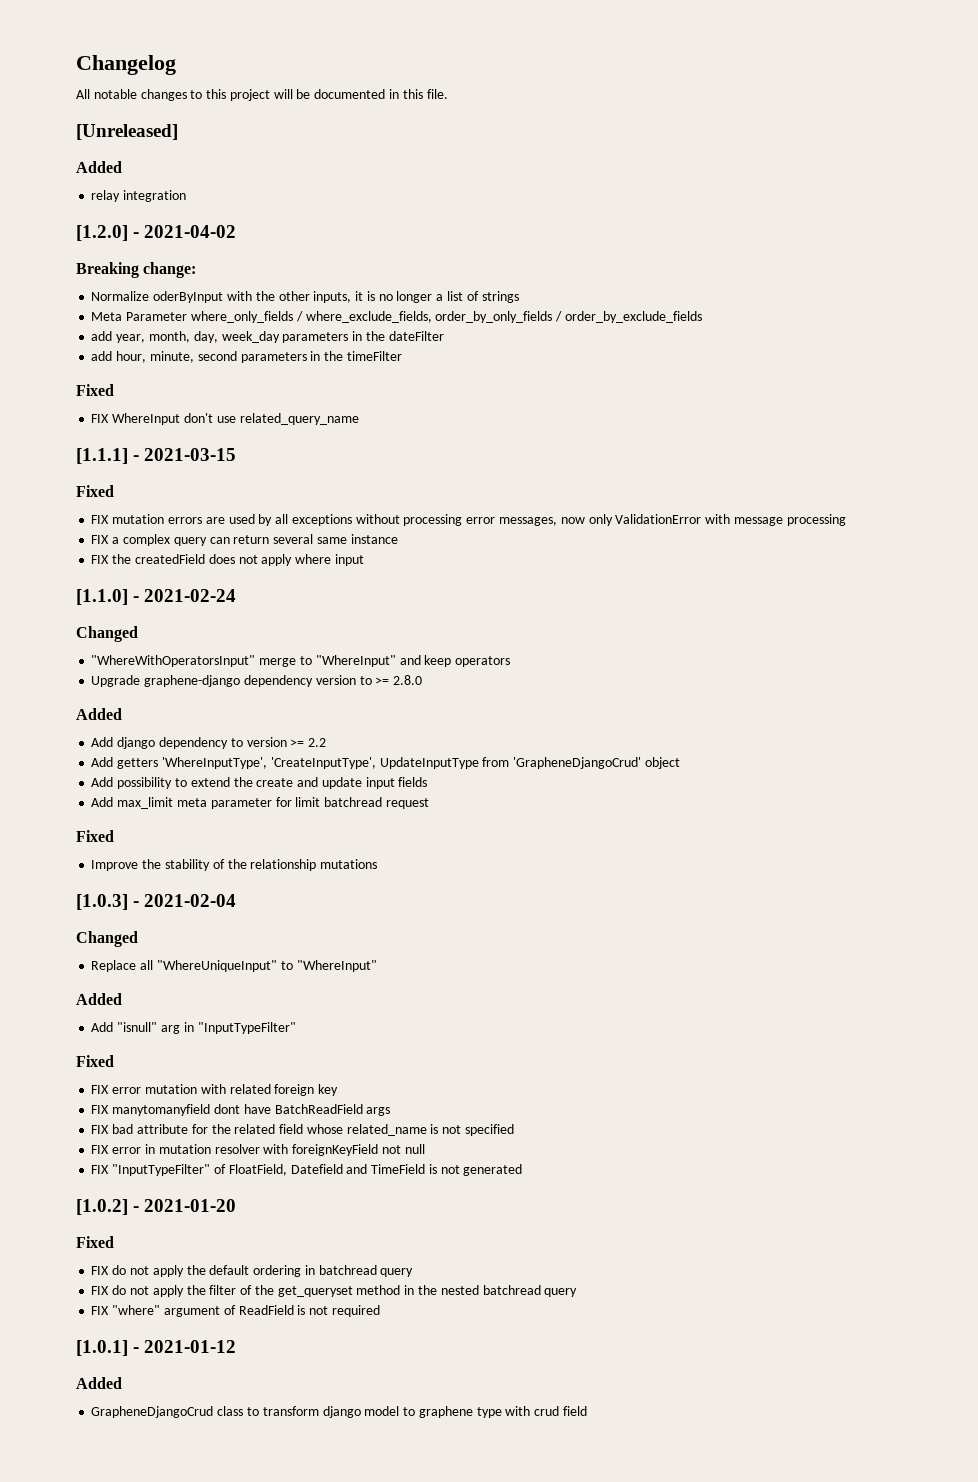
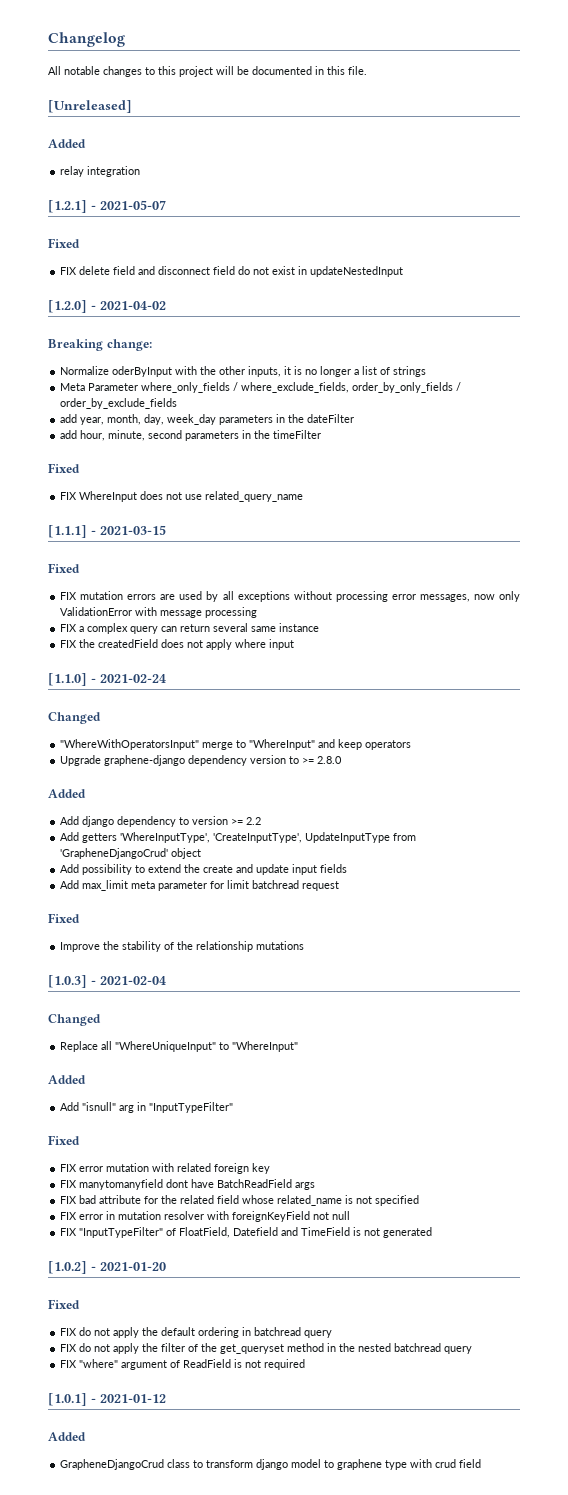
(187, 196) none -> [48,200,166,213] [48,238,80,248] [60,266,404,277] // [1.2.1] - 2021-05-07 // Fixed // FIX delete field and disconnect field do not exist in updateNestedInput
[183,413,213,423] don't -> [140,491,183,500] does not

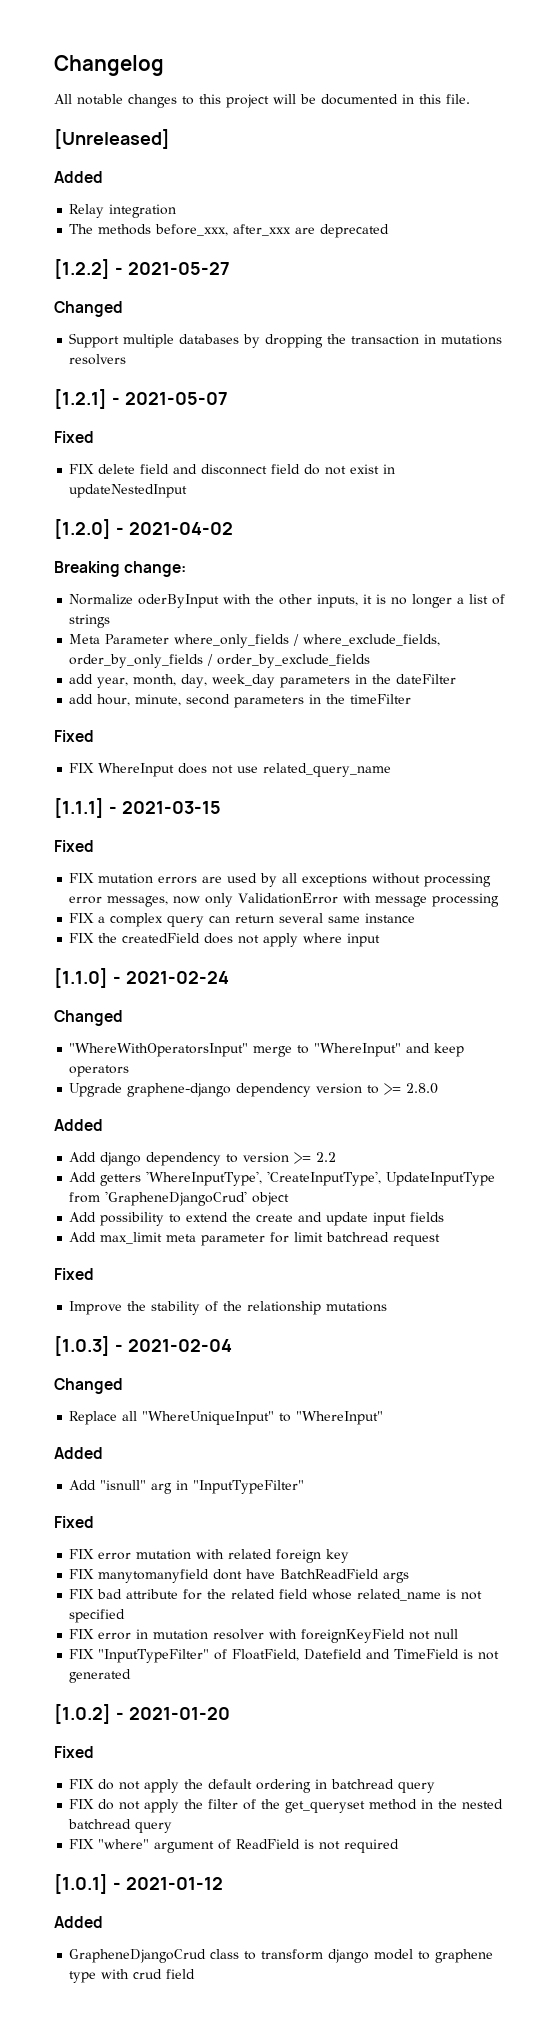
[60,166,85,177] relay -> [69,204,105,218] Relay
(141, 171) none -> [69,224,390,238] [54,259,230,279] [54,301,123,317] [69,333,503,348] [69,354,127,365] // The methods before_xxx, after_xxx are deprecated // [1.2.2] - 2021-05-27 // Changed // Support multiple databases by dropping the transaction in mutations resolvers

